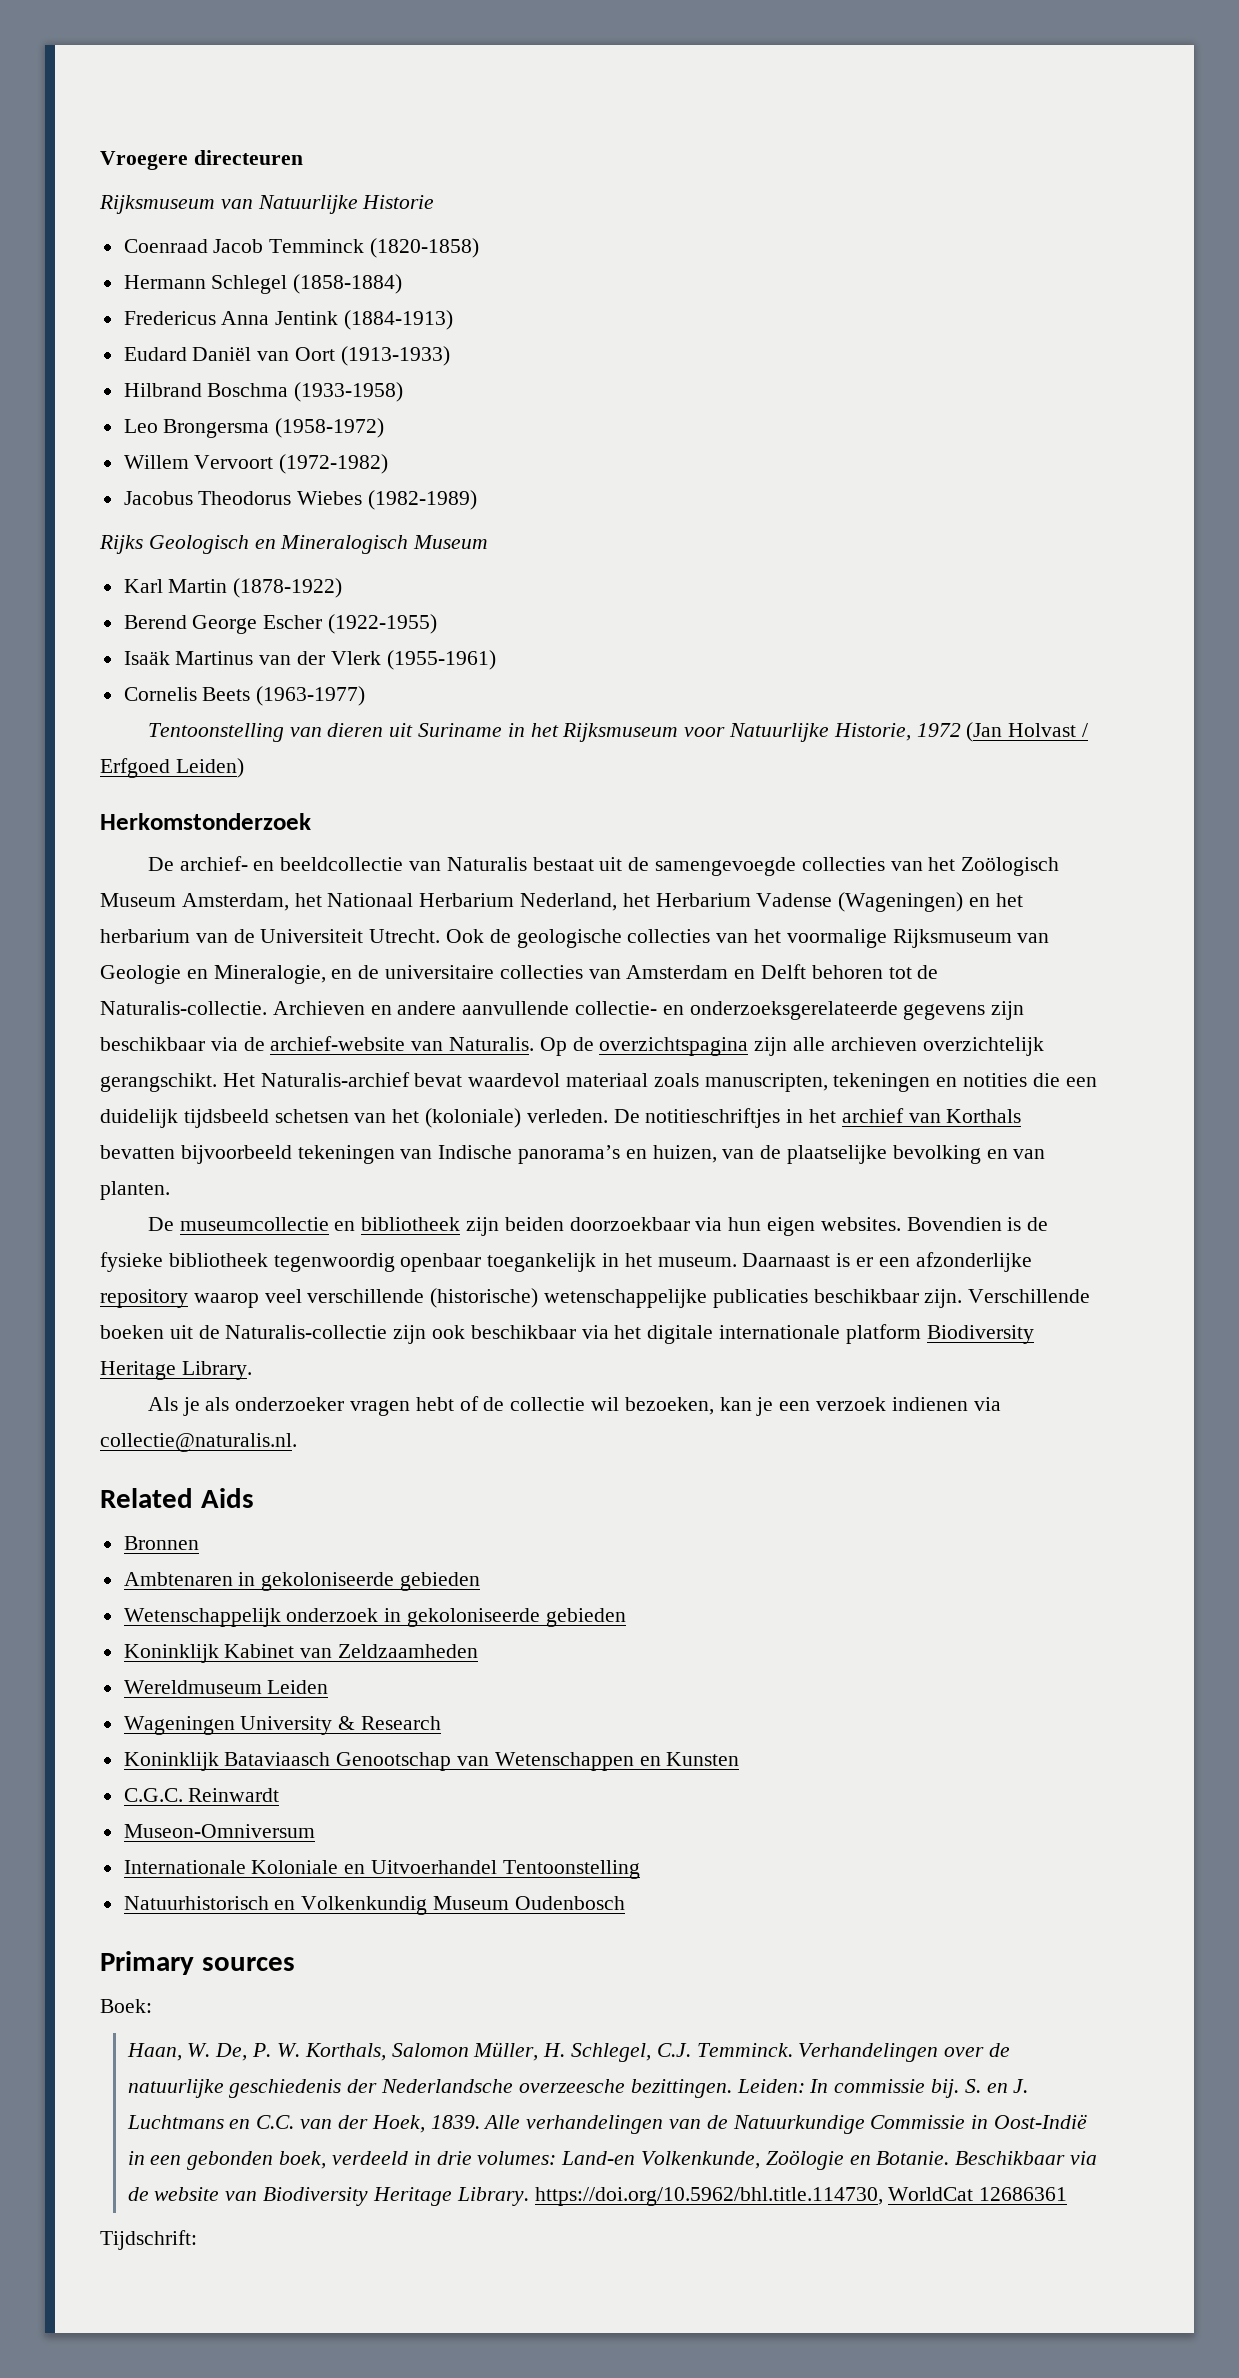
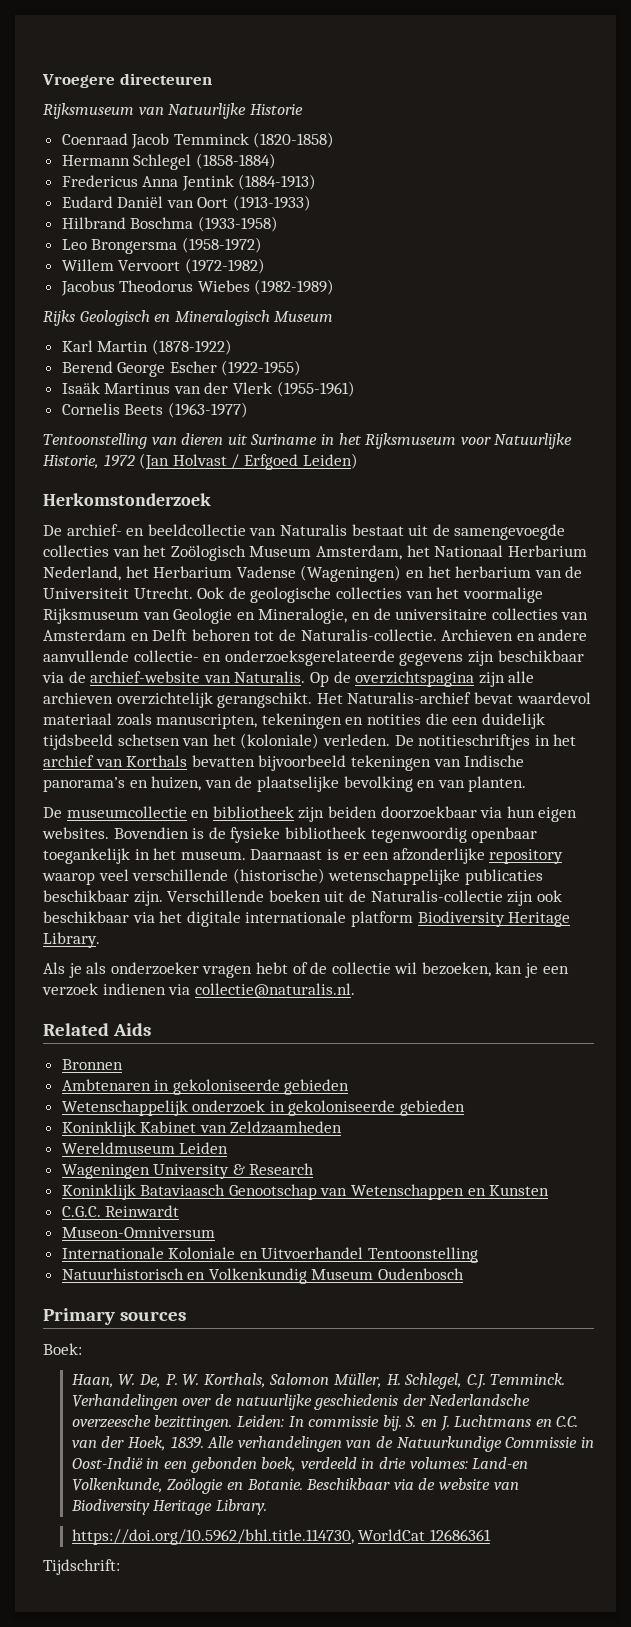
(529, 2196) none -> (268, 1507) //

